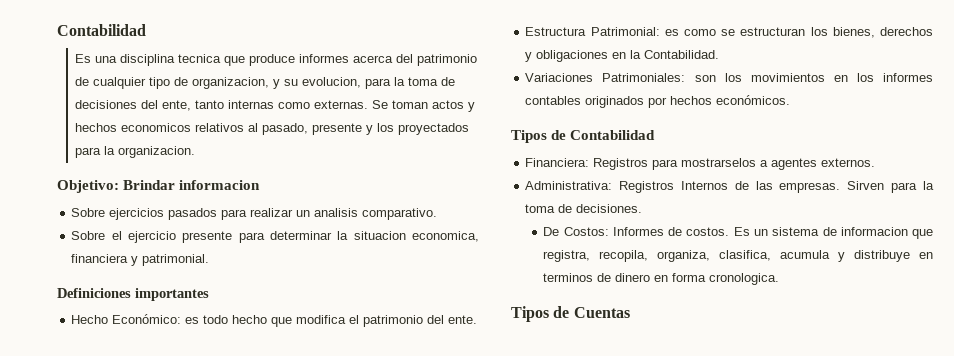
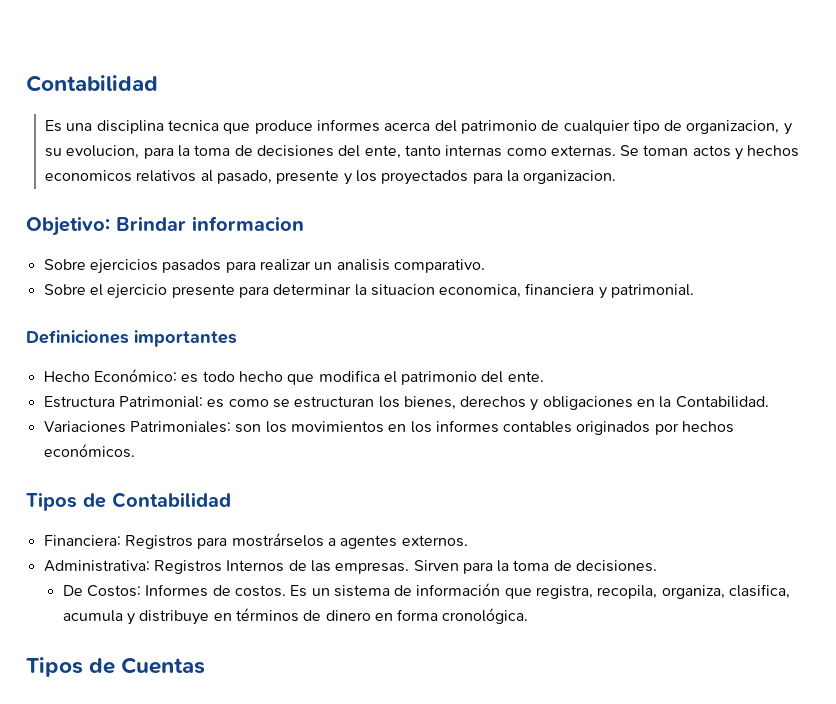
[681,158,757,167] mostrarselos -> [231,533,324,547] mostrárselos
[840,227,908,236] informacion -> [416,583,501,596] información
[543,273,594,282] terminos -> [235,608,299,622] términos
[709,273,780,285] cronologica. -> [442,608,529,624] cronológica.

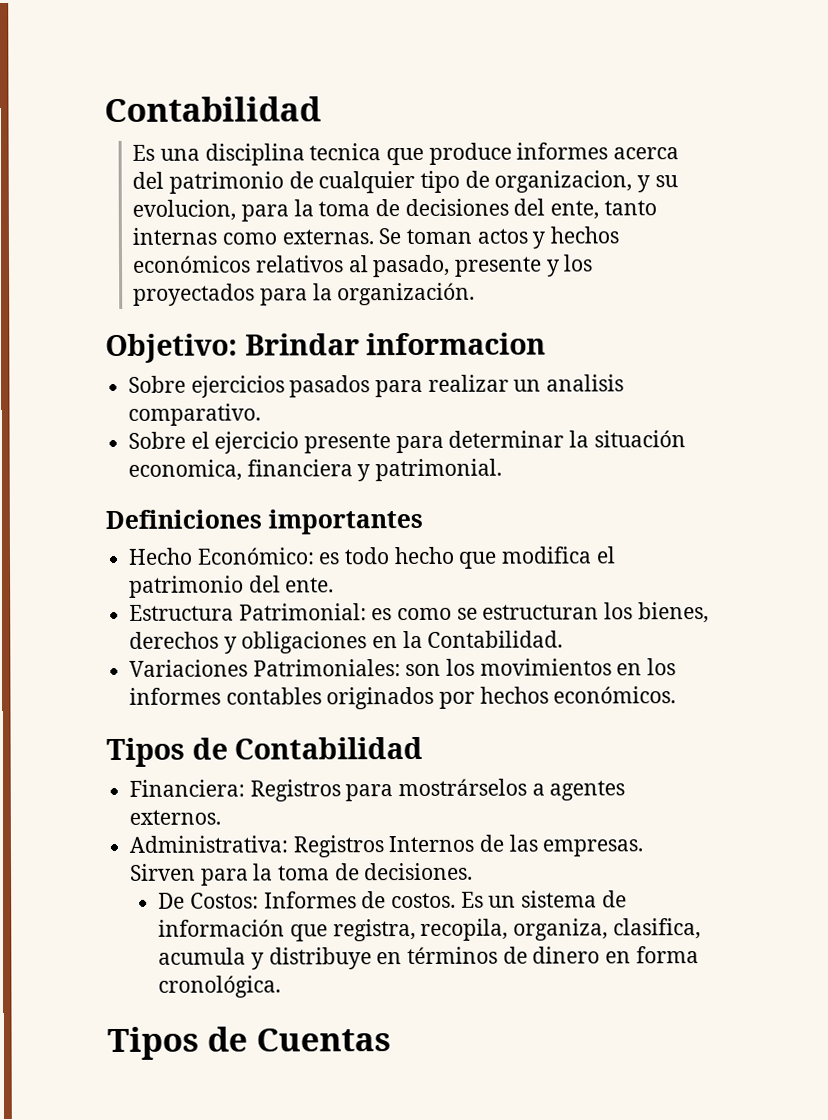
[44,170,132,182] economicos -> [132,255,252,273] económicos
[523,170,617,184] organizacion. -> [337,282,476,306] organización.
[370,284,435,296] situacion -> [593,430,686,448] situación

